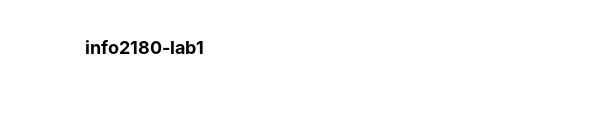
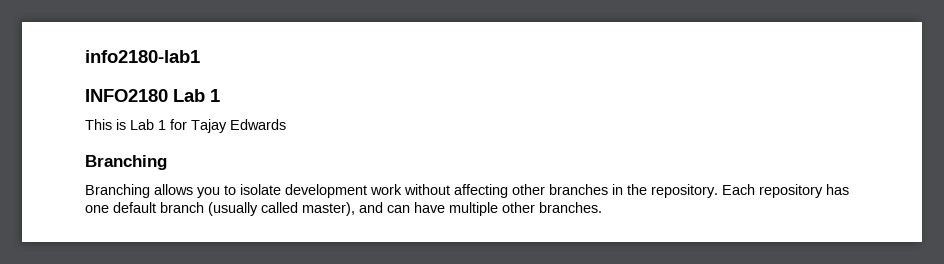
(204, 47) none -> [85,89,220,102] [85,119,286,133] [85,155,167,170] [85,184,849,198] [85,202,602,216] // INFO2180 Lab 1 // This is Lab 1 for Tajay Edwards // Branching // Branching allows you to isolate development work without affecting other branches in the repository. Each repository has one default branch (usually called master), and can have multiple other branches.

